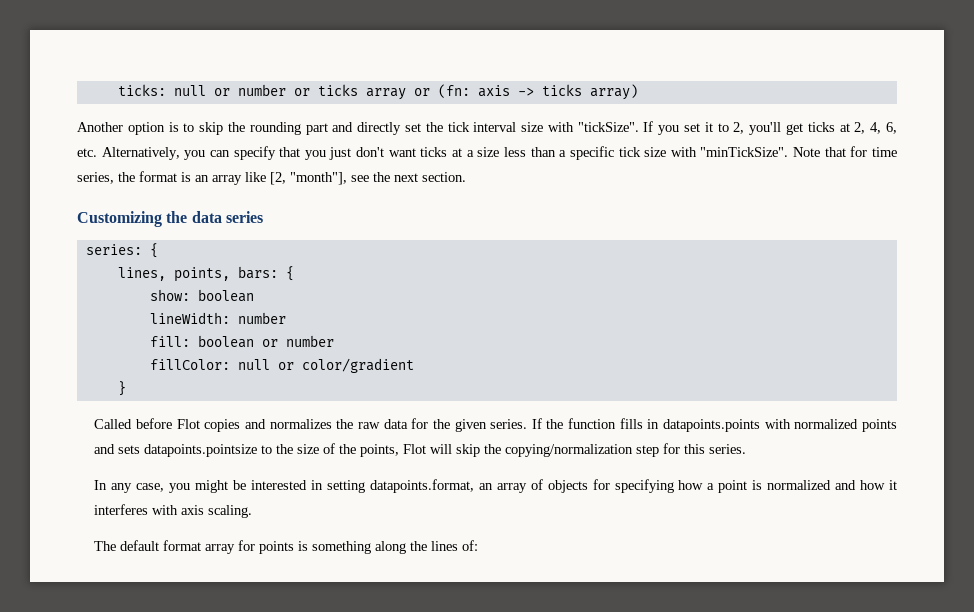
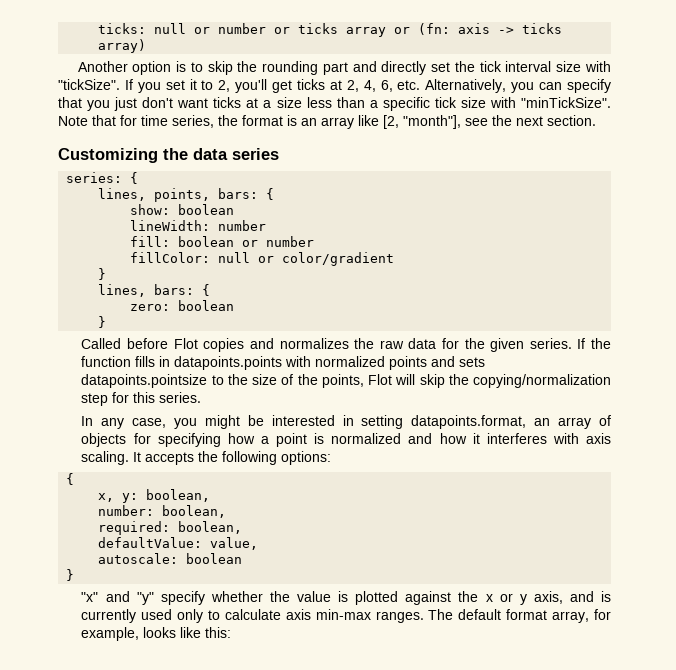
(126, 388) none -> [98,284,211,297] [130,300,235,311] [98,316,107,328] // lines, bars: { // zero: boolean // }
[94,540,479,554] // The default format array for points is something along the lines of: -> [133,451,332,465] [66,473,75,485] [98,489,211,503] [98,505,227,518] [98,521,243,535] [98,537,259,550] [98,553,243,564] [66,569,75,581] [81,591,612,605] [81,609,612,623] [81,627,232,641] It accepts the following options: // { // x, y: boolean, // number: boolean, // required: boolean, // defaultValue: value, // autoscale: boolean // } // "x" and "y" specify whether the value is plotted against the x or y axis, and is currently used only to calculate axis min-max ranges. The default format array, for example, looks like this:

